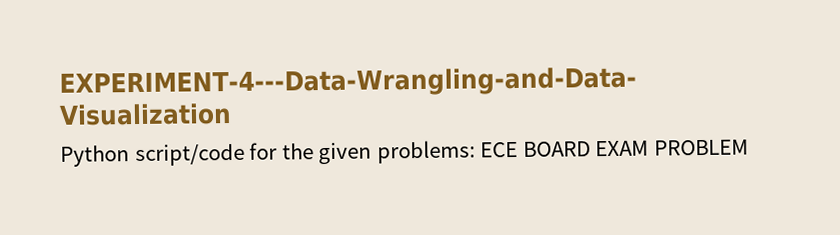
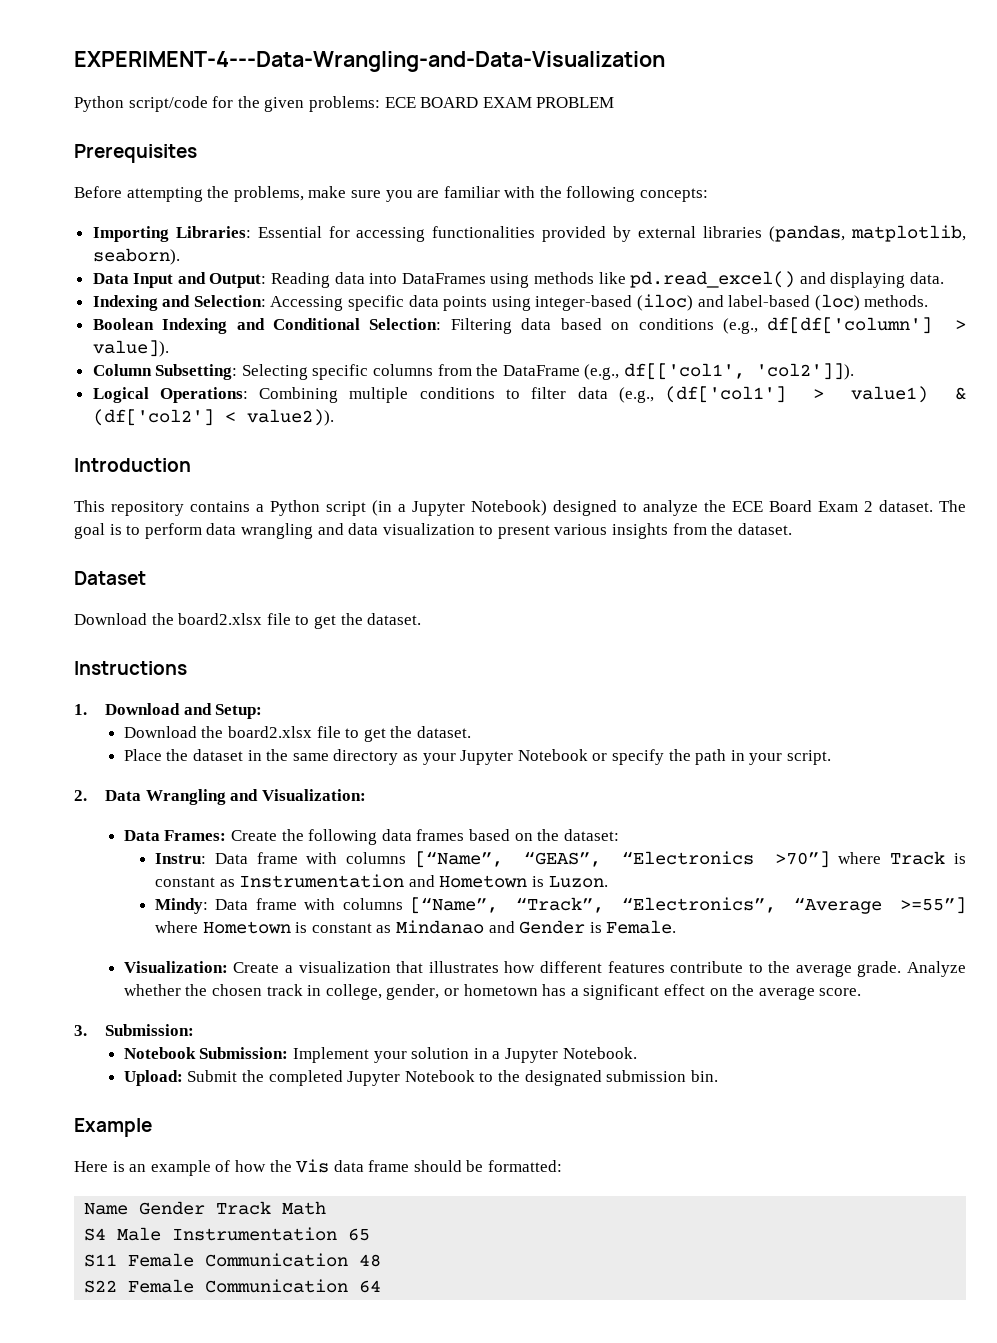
(749, 147) none -> [74,144,197,163] [74,186,709,202] [92,225,966,242] [92,248,180,265] [92,271,944,288] [92,294,929,311] [92,317,966,334] [92,340,169,357] [92,363,855,380] [92,386,966,403] [92,409,334,426] [74,458,191,472] [74,500,966,516] [74,523,792,539] [74,571,146,585] [74,613,422,629] [74,661,187,675] [74,703,263,719] [123,726,471,742] [123,749,831,765] [74,789,366,805] [123,829,619,845] [155,851,966,868] [155,874,608,888] [155,897,966,914] [155,920,677,934] [123,961,966,977] [123,984,862,1000] [74,1024,195,1036] [123,1047,637,1063] [123,1070,718,1086] [74,1118,152,1137] [74,1159,563,1176] [84,1201,327,1215] [84,1227,371,1241] [84,1253,382,1267] [84,1279,382,1293] // Prerequisites // Before attempting the problems, make sure you are familiar with the following concepts: // Importing Libraries: Essential for accessing functionalities provided by external libraries (pandas, matplotlib, seaborn). // Data Input and Output: Reading data into DataFrames using methods like pd.read_excel() and displaying data. // Indexing and Selection: Accessing specific data points using integer-based (iloc) and label-based (loc) methods. // Boolean Indexing and Conditional Selection: Filtering data based on conditions (e.g., df[df['column'] > value]). // Column Subsetting: Selecting specific columns from the DataFrame (e.g., df[['col1', 'col2']]). // Logical Operations: Combining multiple conditions to filter data (e.g., (df['col1'] > value1) & (df['col2'] < value2)). // Introduction // This repository contains a Python script (in a Jupyter Notebook) designed to analyze the ECE Board Exam 2 dataset. The goal is to perform data wrangling and data visualization to present various insights from the dataset. // Dataset // Download the board2.xlsx file to get the dataset. // Instructions // 1. Download and Setup: // Download the board2.xlsx file to get the dataset. // Place the dataset in the same directory as your Jupyter Notebook or specify the path in your script. // 2. Data Wrangling and Visualization: // Data Frames: Create the following data frames based on the dataset: // Instru: Data frame with columns [“Name”, “GEAS”, “Electronics >70”] where Track is constant as Instrumentation and Hometown is Luzon. // Mindy: Data frame with columns [“Name”, “Track”, “Electronics”, “Average >=55”] where Hometown is constant as Mindanao and Gender is Female. // Visualization: Create a visualization that illustrates how different features contribute to the average grade. Analyze whether the chosen track in college, gender, or hometown has a significant effect on the average score. // 3. Submission: // Notebook Submission: Implement your solution in a Jupyter Notebook. // Upload: Submit the completed Jupyter Notebook to the designated submission bin. // Example // Here is an example of how the Vis data frame should be formatted: // Name Gender Track Math // S4 Male Instrumentation 65 // S11 Female Communication 48 // S22 Female Communication 64

